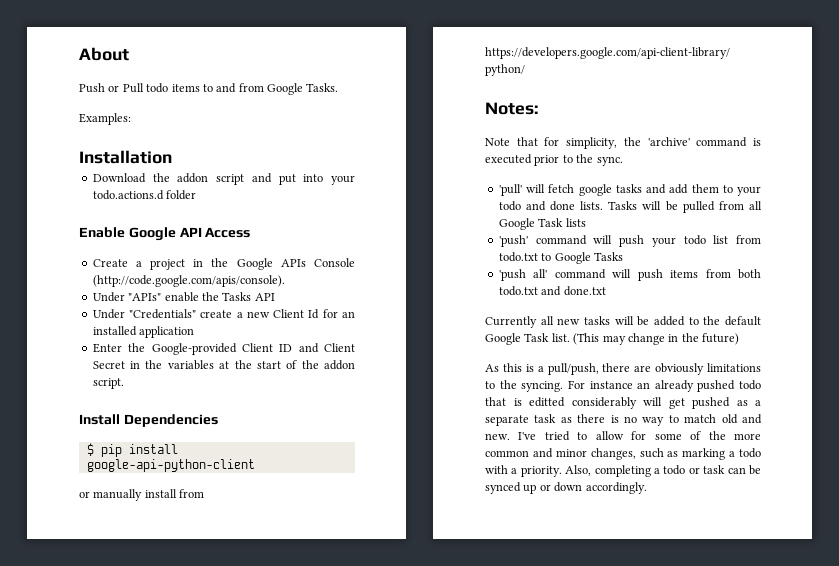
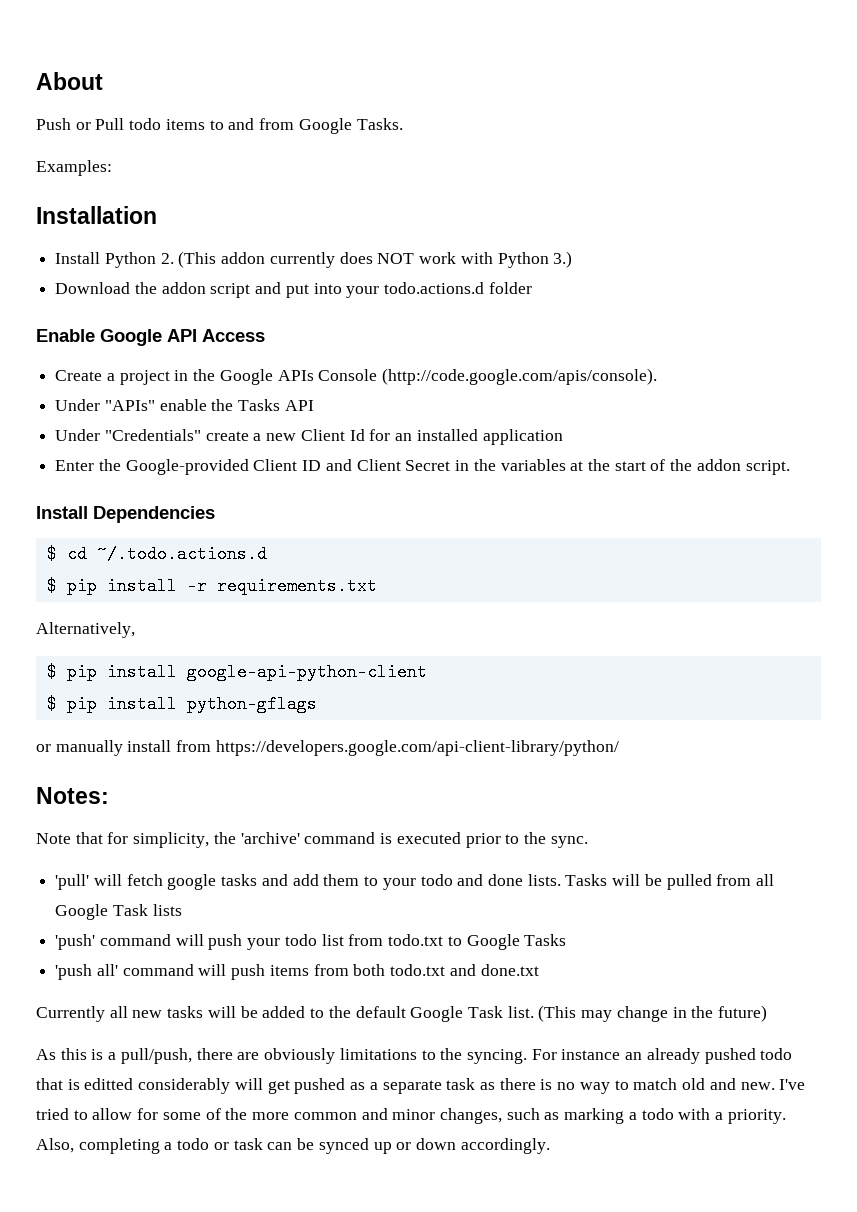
(172, 157) none -> [55,251,573,268] // Install Python 2. (This addon currently does NOT work with Python 3.)
(218, 420) none -> [46,545,267,563] [46,577,377,595] [36,622,135,638] // $ cd ~/.todo.actions.d // $ pip install -r requirements.txt // Alternatively,
(255, 465) none -> [46,695,317,713] // $ pip install python-gflags

